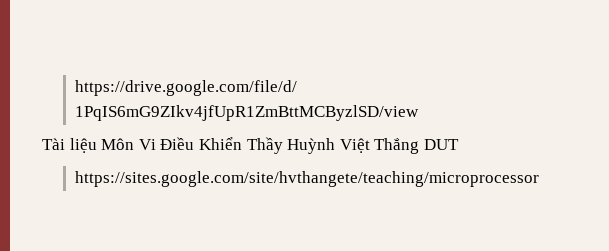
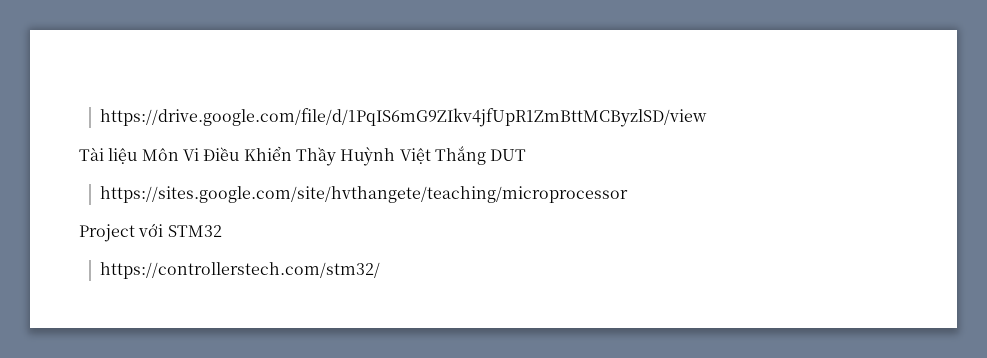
(539, 179) none -> [79,223,222,242] [100,262,381,279] // Project với STM32 // https://controllerstech.com/stm32/

